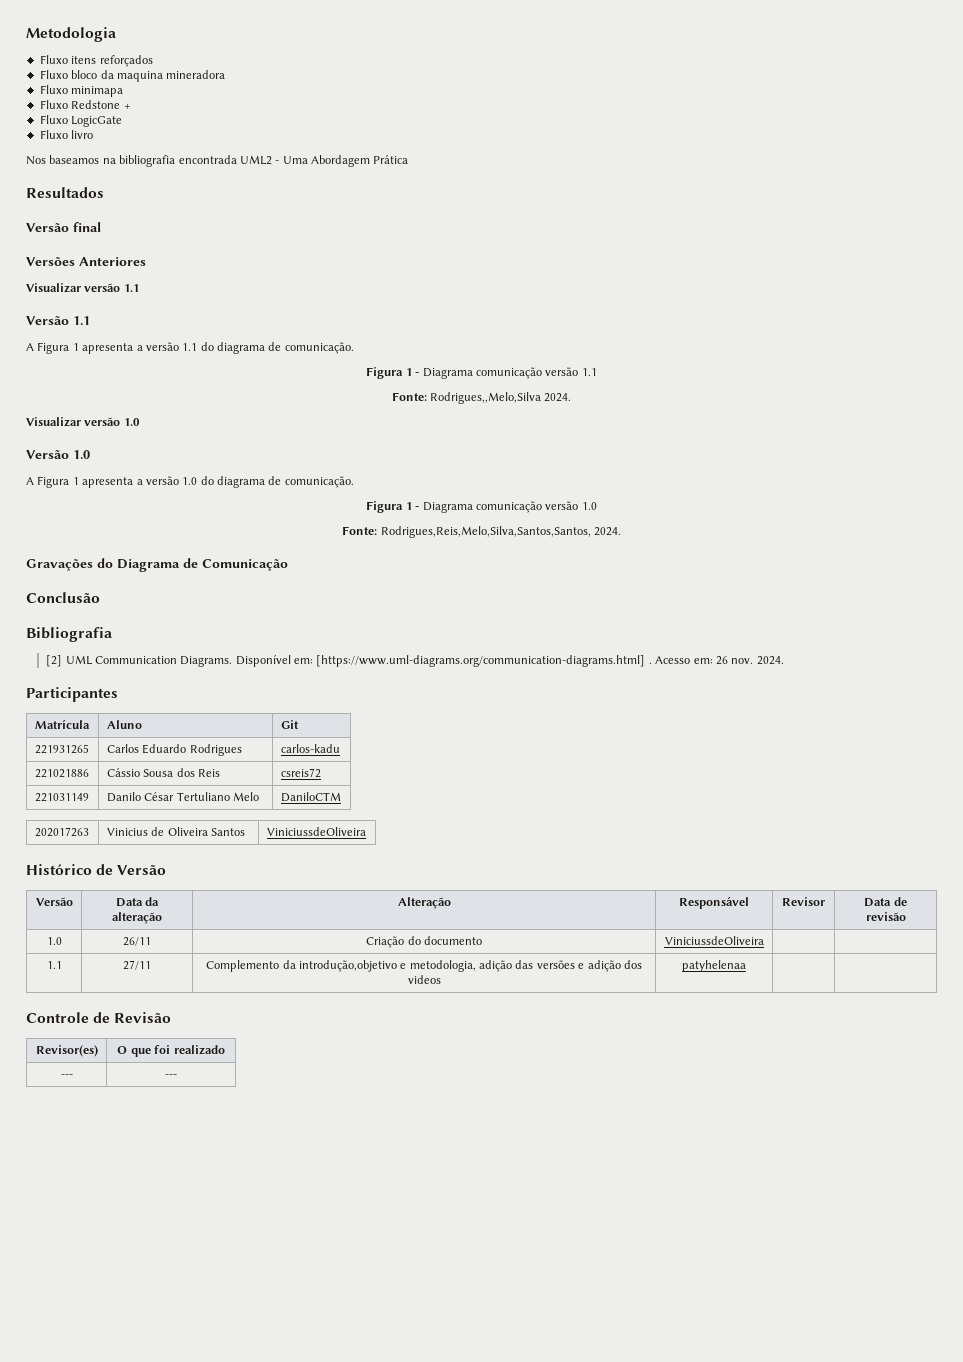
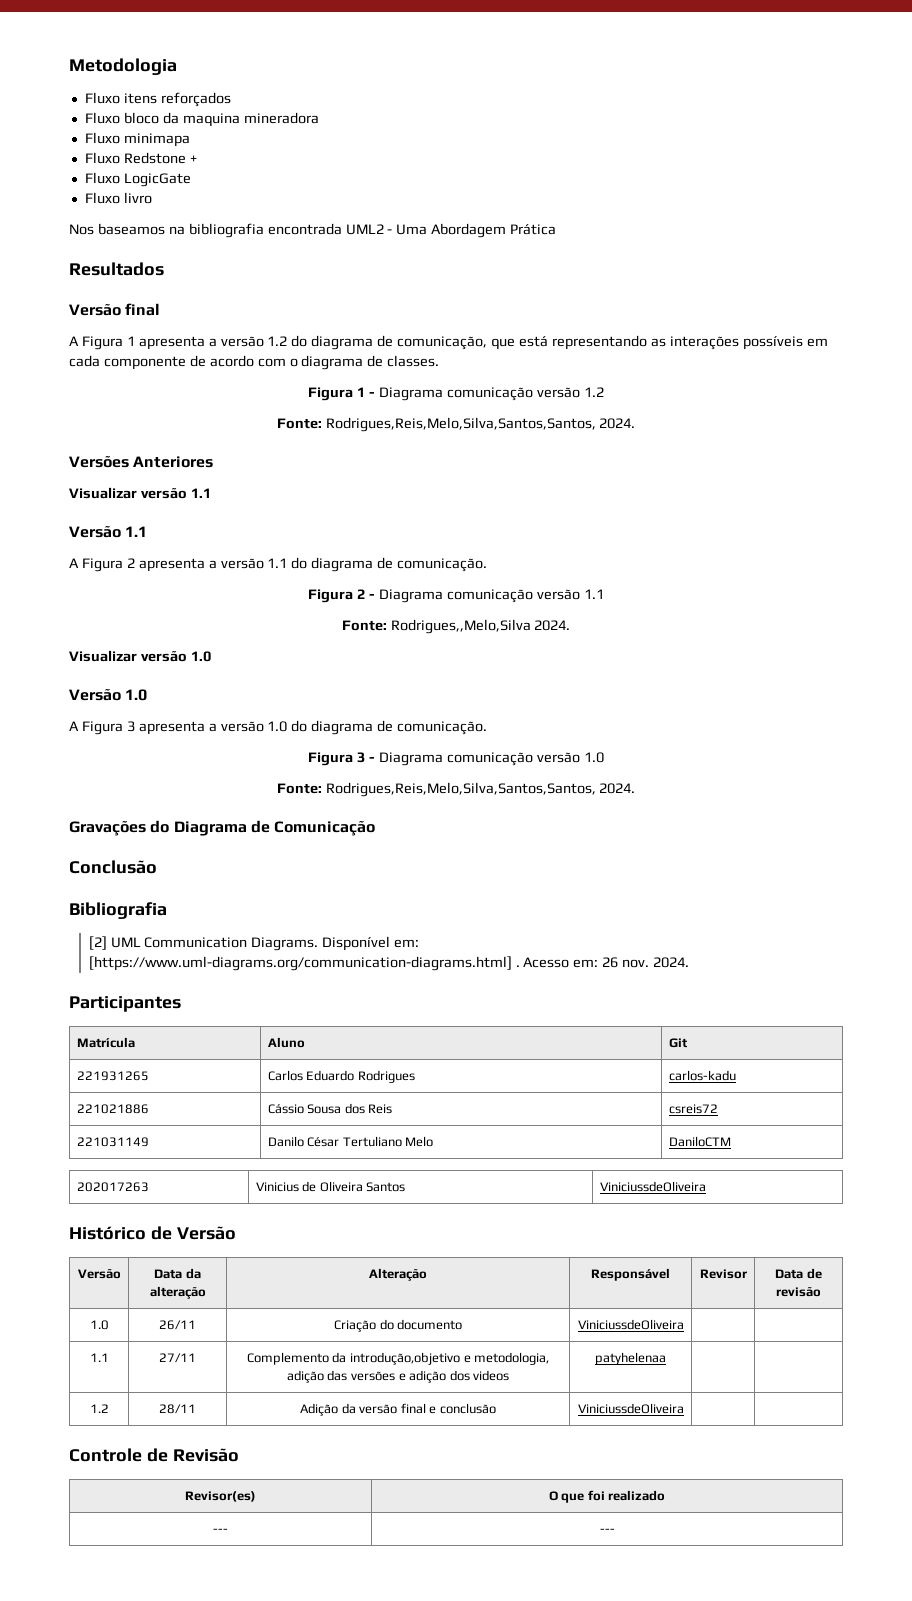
(101, 227) none -> [69,335,828,350] [69,355,440,370] [308,387,604,401] [276,417,636,432] // A Figura 1 apresenta a versão 1.2 do diagrama de comunicação, que está representando as interações possíveis em cada componente de acordo com o diagrama de classes. // Figura 1 - Diagrama comunicação versão 1.2 // Fonte: Rodrigues,Reis,Melo,Silva,Santos,Santos, 2024.
[72,343,79,351] 1 -> [126,558,135,568] 2
[405,368,412,376] 1 -> [357,589,366,599] 2
[72,477,79,485] 1 -> [126,721,135,732] 3
[405,502,412,510] 1 -> [357,752,366,763] 3
(746, 966) none -> [89,1404,109,1413] [159,1404,196,1414] [300,1403,496,1416] [577,1403,684,1414] // 1.2 | 28/11 | Adição da versão final e conclusão | ViniciussdeOliveira | |

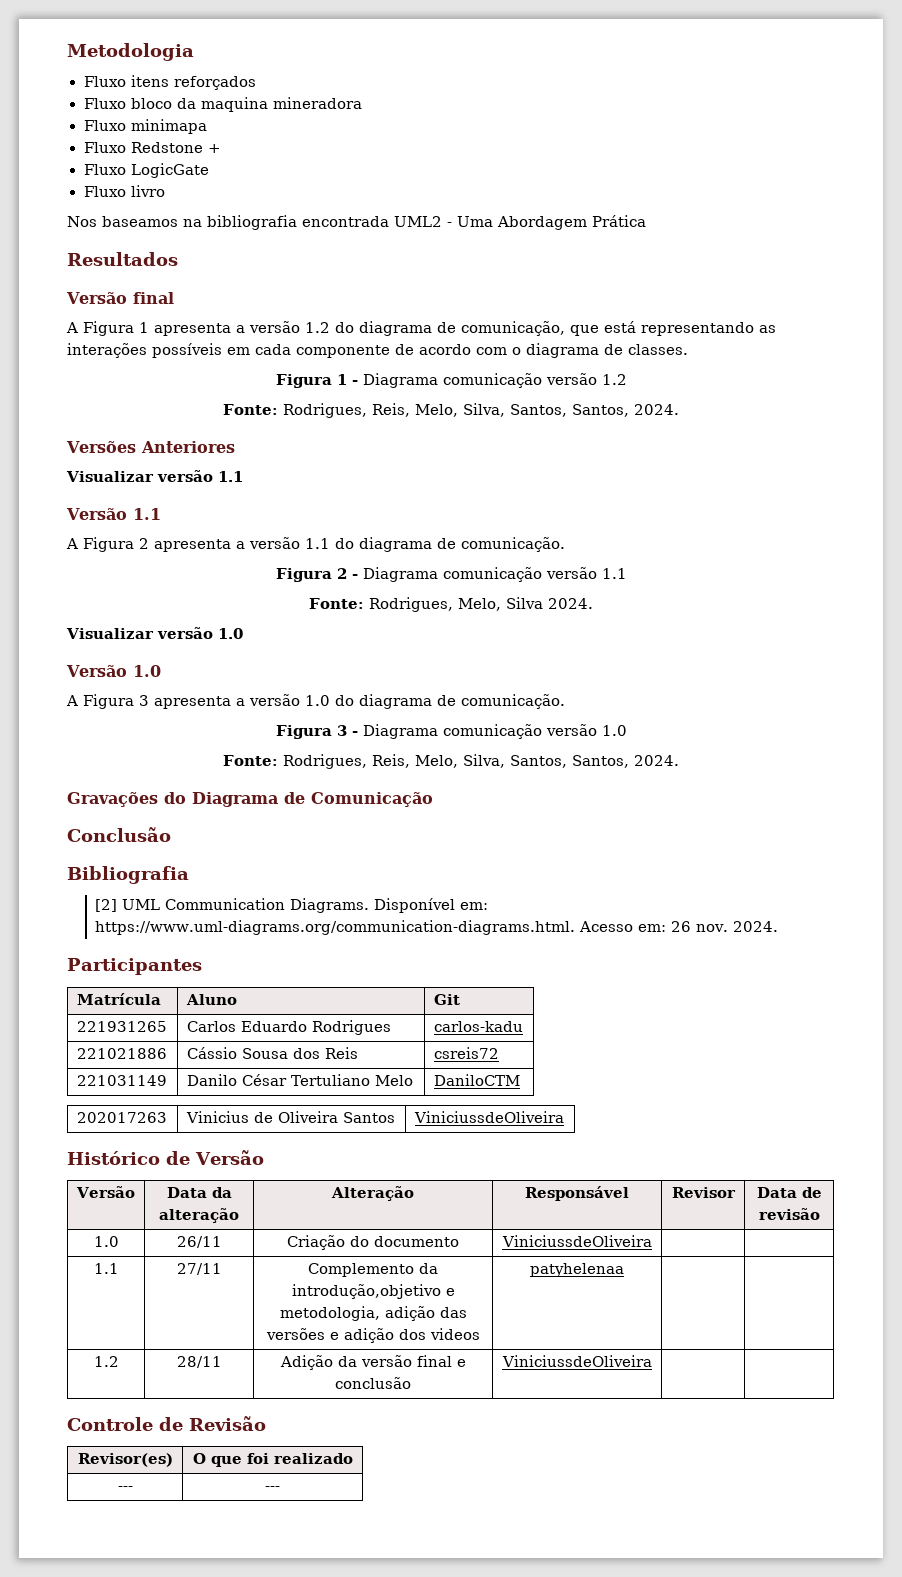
[325,417,596,432] Rodrigues,Reis,Melo,Silva,Santos,Santos, -> [283,403,629,418] Rodrigues, Reis, Melo, Silva, Santos, Santos,
[390,619,531,634] Rodrigues,,Melo,Silva -> [369,597,543,612] Rodrigues, Melo, Silva
[325,782,596,797] Rodrigues,Reis,Melo,Silva,Santos,Santos, -> [283,754,629,769] Rodrigues, Reis, Melo, Silva, Santos, Santos,
[88,956,520,971] [https://www.uml-diagrams.org/communication-diagrams.html] . -> [95,920,576,935] https://www.uml-diagrams.org/communication-diagrams.html.

